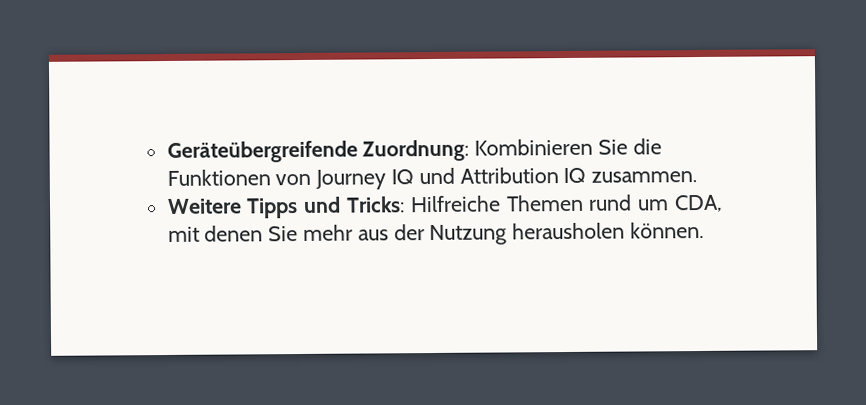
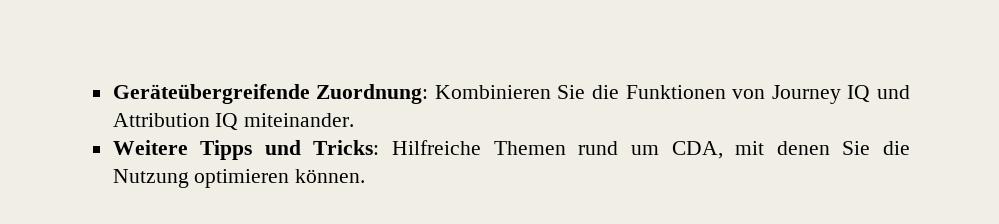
[591,171,698,183] zusammen. -> [244,113,355,127] miteinander.
[303,222,626,246] mehr aus der Nutzung herausholen -> [882,141,910,155] [112,169,290,188] die Nutzung optimieren

